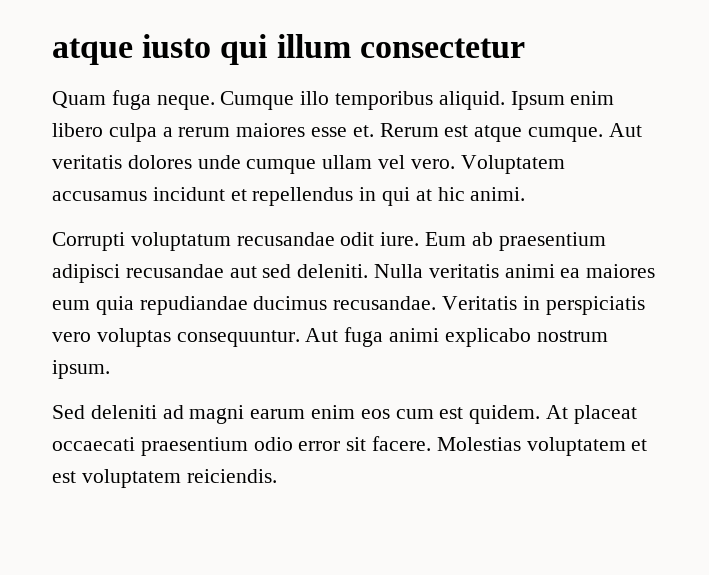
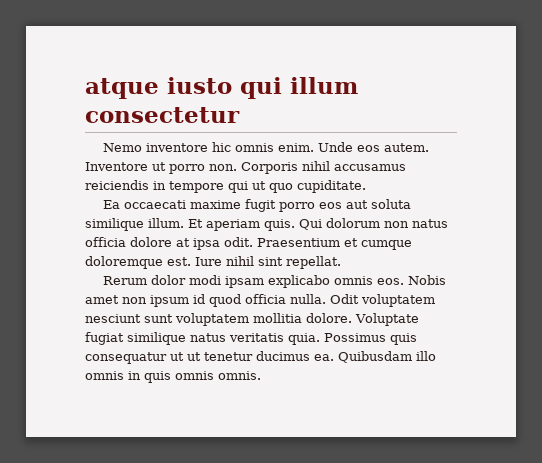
[52,90,615,110] [52,123,642,142] [52,155,565,174] [52,187,526,206] [52,232,606,251] [52,264,656,283] [52,296,645,315] [52,327,608,347] [52,360,110,379] [52,405,637,424] [52,436,648,456] [52,469,277,488] Quam fuga neque. Cumque illo temporibus aliquid. Ipsum enim libero culpa a rerum maiores esse et. Rerum est atque cumque. Aut veritatis dolores unde cumque ullam vel vero. Voluptatem accusamus incidunt et repellendus in qui at hic animi. // Corrupti voluptatum recusandae odit iure. Eum ab praesentium adipisci recusandae aut sed deleniti. Nulla veritatis animi ea maiores eum quia repudiandae ducimus recusandae. Veritatis in perspiciatis vero voluptas consequuntur. Aut fuga animi explicabo nostrum ipsum. // Sed deleniti ad magni earum enim eos cum est quidem. At placeat occaecati praesentium odio error sit facere. Molestias voluptatem et est voluptatem reiciendis. -> [103,142,430,152] [85,161,406,174] [85,180,366,193] [103,199,412,212] [85,218,448,231] [85,237,412,250] [85,256,341,269] [103,275,447,288] [85,294,435,307] [85,313,419,326] [85,332,417,345] [85,351,436,364] [85,371,261,383] Nemo inventore hic omnis enim. Unde eos autem. Inventore ut porro non. Corporis nihil accusamus reiciendis in tempore qui ut quo cupiditate. // Ea occaecati maxime fugit porro eos aut soluta similique illum. Et aperiam quis. Qui dolorum non natus officia dolore at ipsa odit. Praesentium et cumque doloremque est. Iure nihil sint repellat. // Rerum dolor modi ipsam explicabo omnis eos. Nobis amet non ipsum id quod officia nulla. Odit voluptatem nesciunt sunt voluptatem mollitia dolore. Voluptate fugiat similique natus veritatis quia. Possimus quis consequatur ut ut tenetur ducimus ea. Quibusdam illo omnis in quis omnis omnis.

